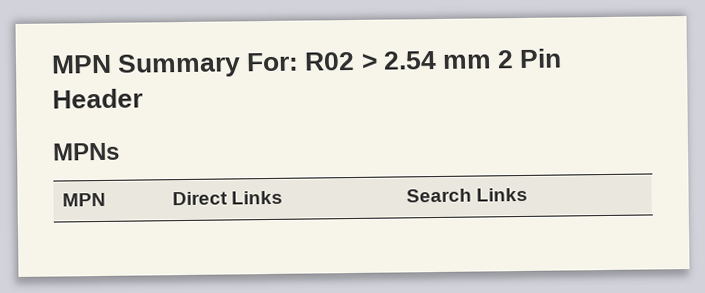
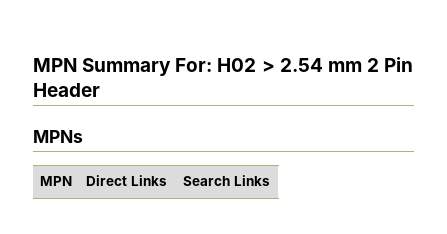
[304,51,356,71] R02 -> [217,58,257,72] H02

